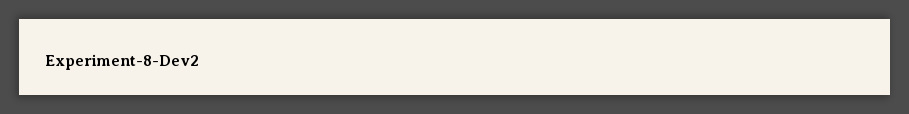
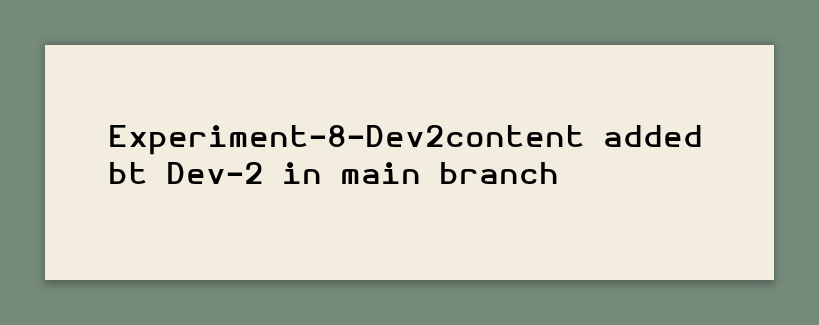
[45,54,199,70] Experiment-8-Dev2 -> [108,125,703,155] [108,162,559,184] Experiment-8-Dev2content added bt Dev-2 in main branch

